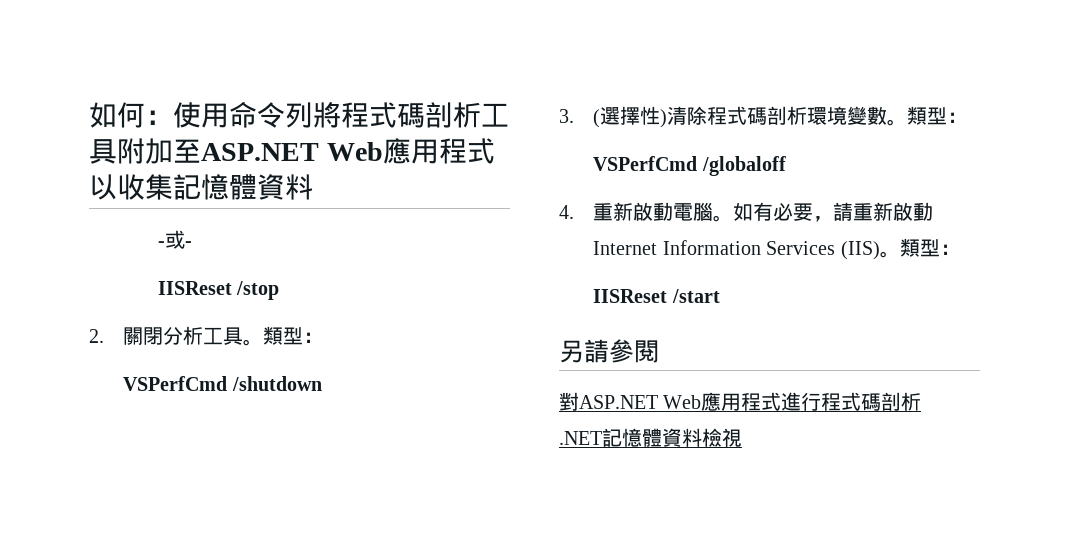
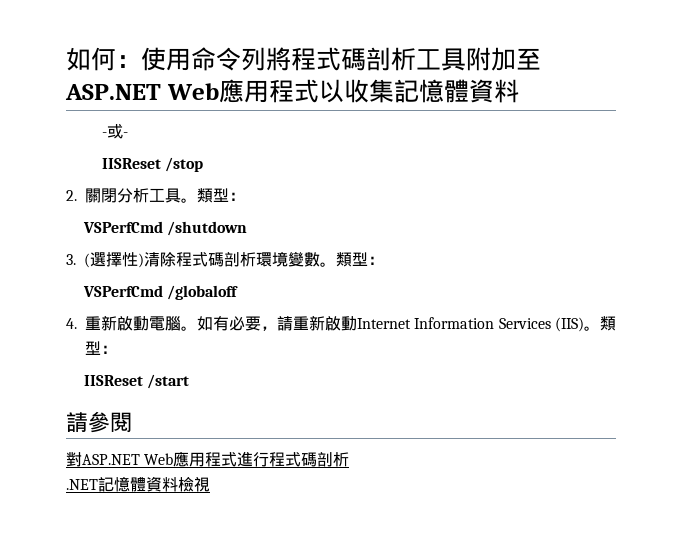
[559,340,584,363] 另 -> (190, 381) none

